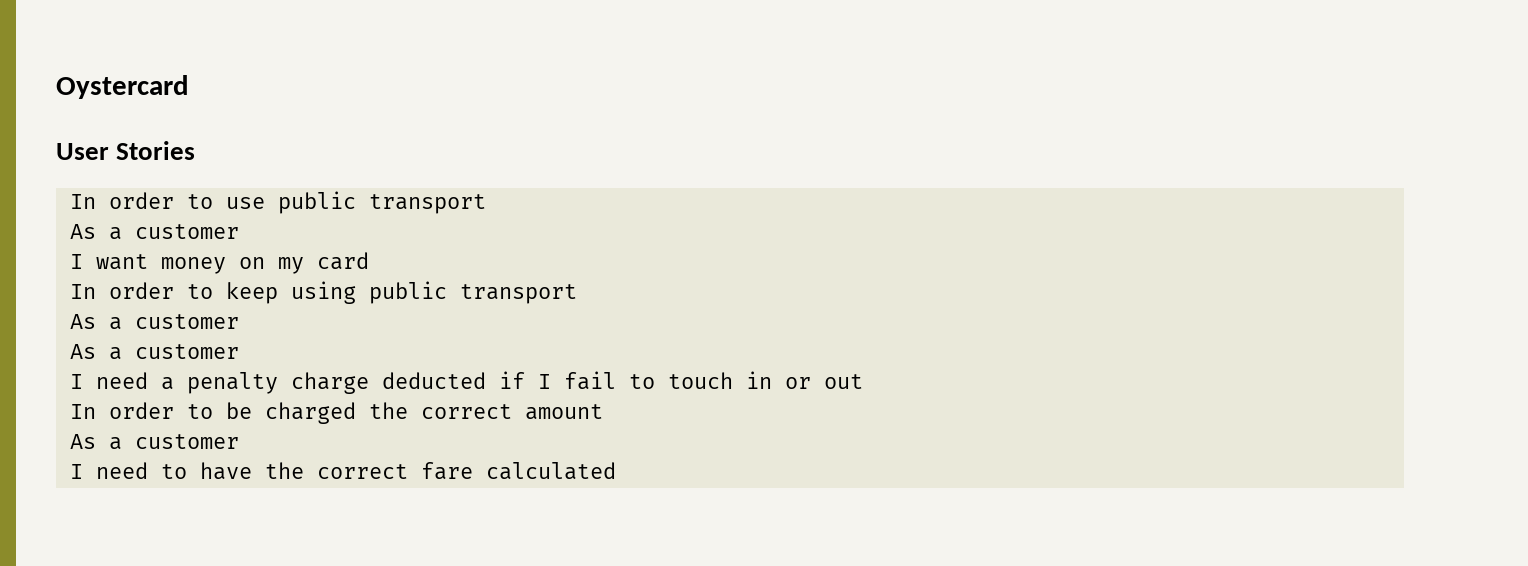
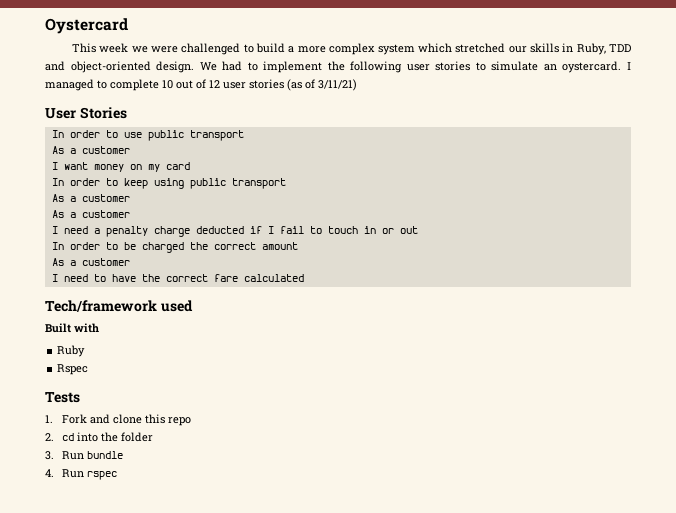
(189, 87) none -> [72,43,631,55] [45,61,632,73] [45,79,357,91] // This week we were challenged to build a more complex system which stretched our skills in Ruby, TDD and object-oriented design. We had to implement the following user stories to simulate an oystercard. I managed to complete 10 out of 12 user stories (as of 3/11/21)
(616, 471) none -> [45,300,193,312] [45,323,99,333] [57,345,86,357] [57,364,89,375] [45,392,80,403] [45,414,191,426] [45,432,153,442] [45,451,123,460] [45,469,117,480] // Tech/framework used // Built with // Ruby // Rspec // Tests // 1. Fork and clone this repo // 2. cd into the folder // 3. Run bundle // 4. Run rspec

